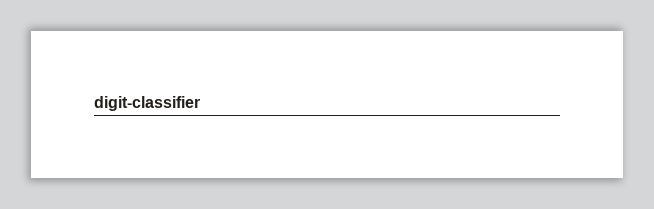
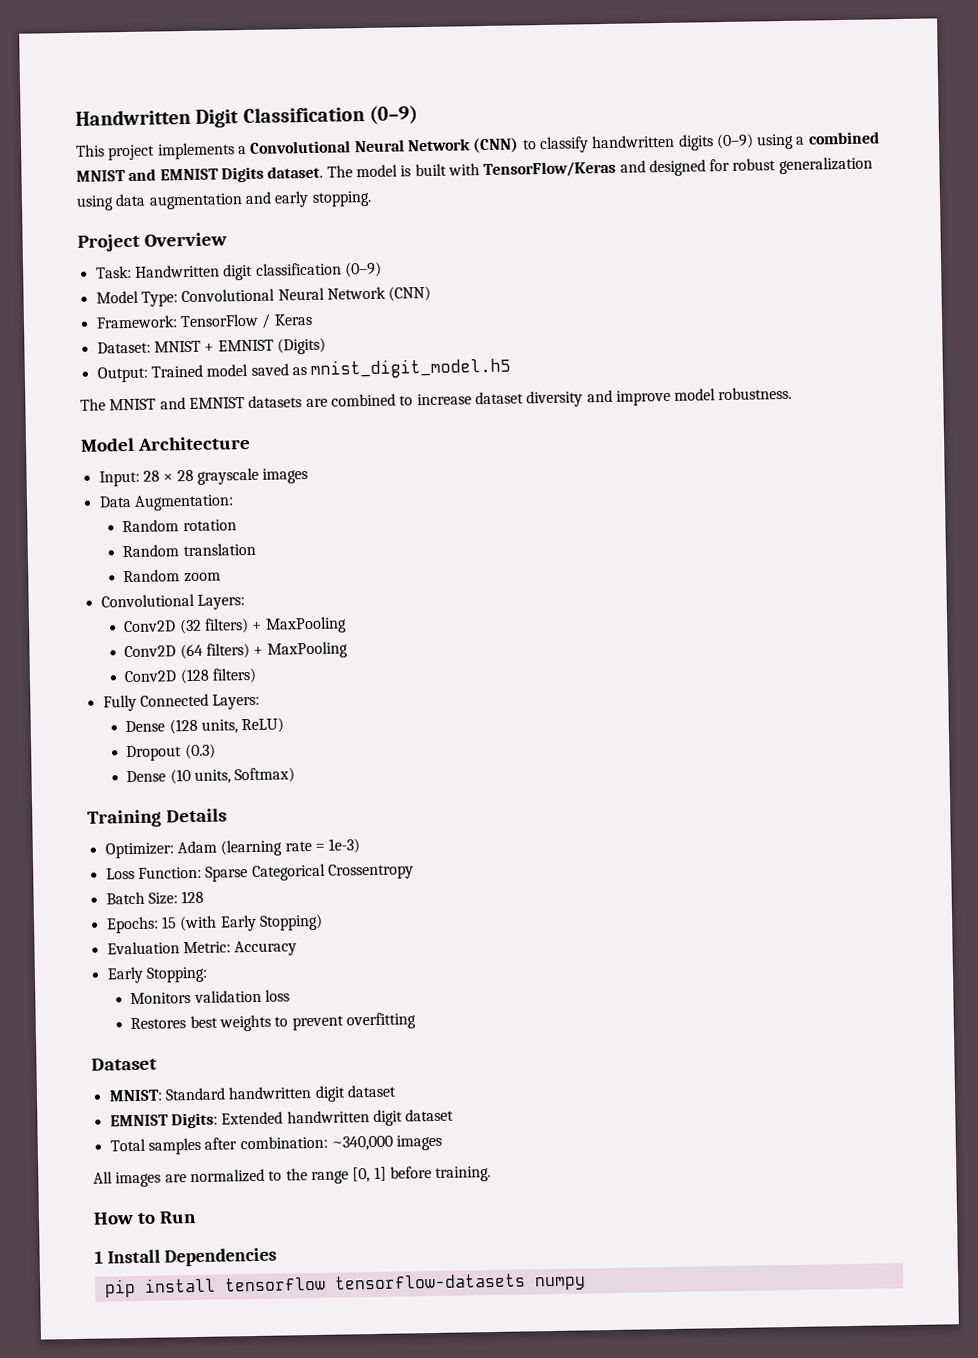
[94,96,200,111] digit-classifier -> [75,105,419,128] [75,131,880,161] [76,156,873,183] [76,190,372,211] [77,232,227,252] [95,261,382,281] [95,285,432,307] [95,313,313,329] [96,337,326,355] [96,357,512,383] [80,386,793,411] [80,435,251,452] [98,467,309,487] [98,494,234,511] [122,519,237,533] [122,542,256,558] [123,569,221,583] [100,593,245,610] [123,616,347,635] [124,641,348,660] [124,667,257,685] [102,693,261,712] [125,717,285,735] [126,743,216,762] [126,767,296,785] [87,808,227,828] [104,838,361,859] [105,863,414,882] [105,890,205,905] [105,913,323,934] [106,940,298,957] [106,966,208,984] [130,989,290,1005] [130,1012,416,1032] [91,1057,157,1071] [108,1084,396,1102] [109,1108,455,1129] [109,1134,443,1155] [93,1166,492,1188] [93,1210,197,1225] [94,1247,278,1267] [104,1273,586,1298] Handwritten Digit Classification (0–9) // This project implements a Convolutional Neural Network (CNN) to classify handwritten digits (0–9) using a combined MNIST and EMNIST Digits dataset. The model is built with TensorFlow/Keras and designed for robust generalization using data augmentation and early stopping. // Project Overview // Task: Handwritten digit classification (0–9) // Model Type: Convolutional Neural Network (CNN) // Framework: TensorFlow / Keras // Dataset: MNIST + EMNIST (Digits) // Output: Trained model saved as mnist_digit_model.h5 // The MNIST and EMNIST datasets are combined to increase dataset diversity and improve model robustness. // Model Architecture // Input: 28 × 28 grayscale images // Data Augmentation: // Random rotation // Random translation // Random zoom // Convolutional Layers: // Conv2D (32 filters) + MaxPooling // Conv2D (64 filters) + MaxPooling // Conv2D (128 filters) // Fully Connected Layers: // Dense (128 units, ReLU) // Dropout (0.3) // Dense (10 units, Softmax) // Training Details // Optimizer: Adam (learning rate = 1e-3) // Loss Function: Sparse Categorical Crossentropy // Batch Size: 128 // Epochs: 15 (with Early Stopping) // Evaluation Metric: Accuracy // Early Stopping: // Monitors validation loss // Restores best weights to prevent overfitting // Dataset // MNIST: Standard handwritten digit dataset // EMNIST Digits: Extended handwritten digit dataset // Total samples after combination: ~340,000 images // All images are normalized to the range [0, 1] before training. // How to Run // 1 Install Dependencies // pip install tensorflow tensorflow-datasets numpy

